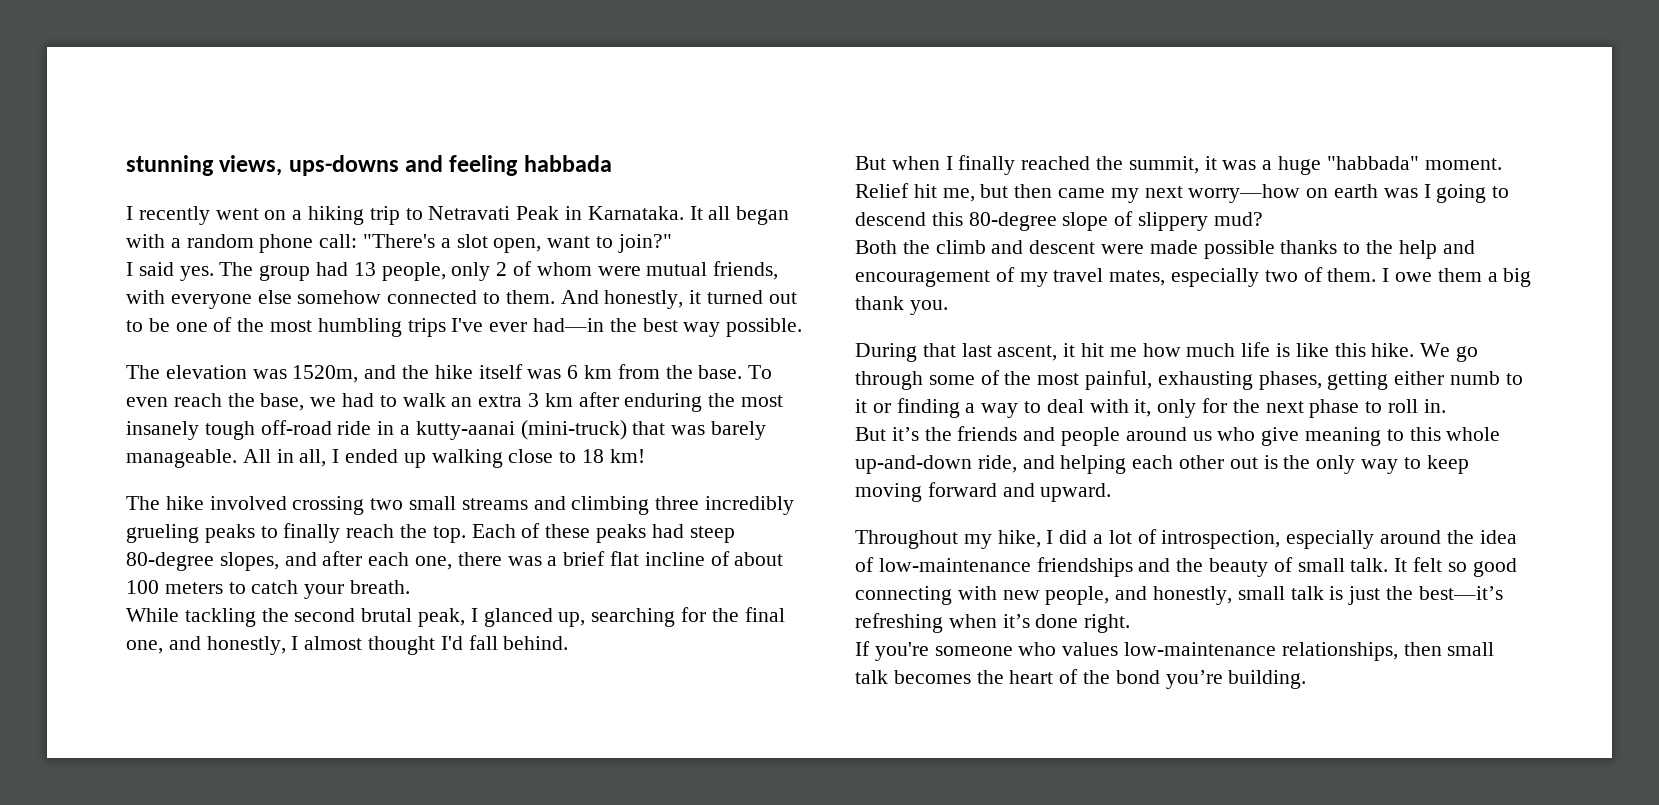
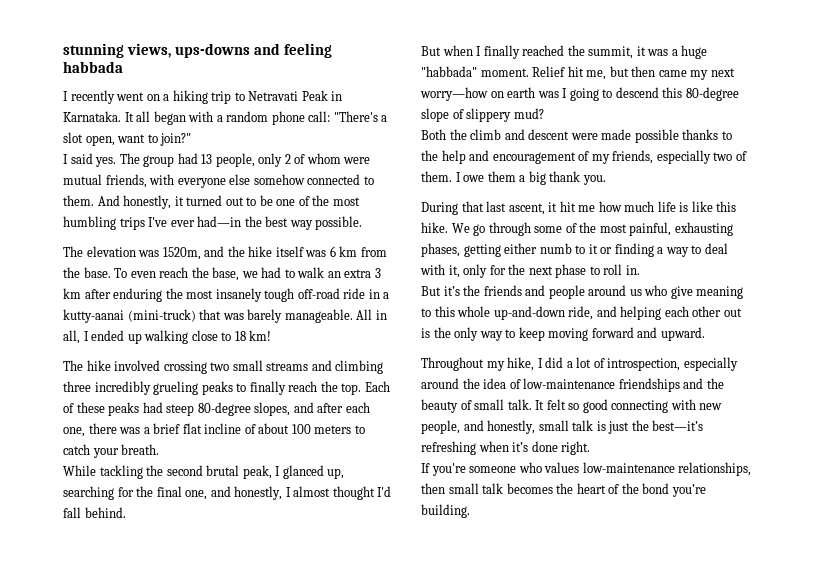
[1053,268,1166,286] travel mates, -> [612,150,654,164] friends,

